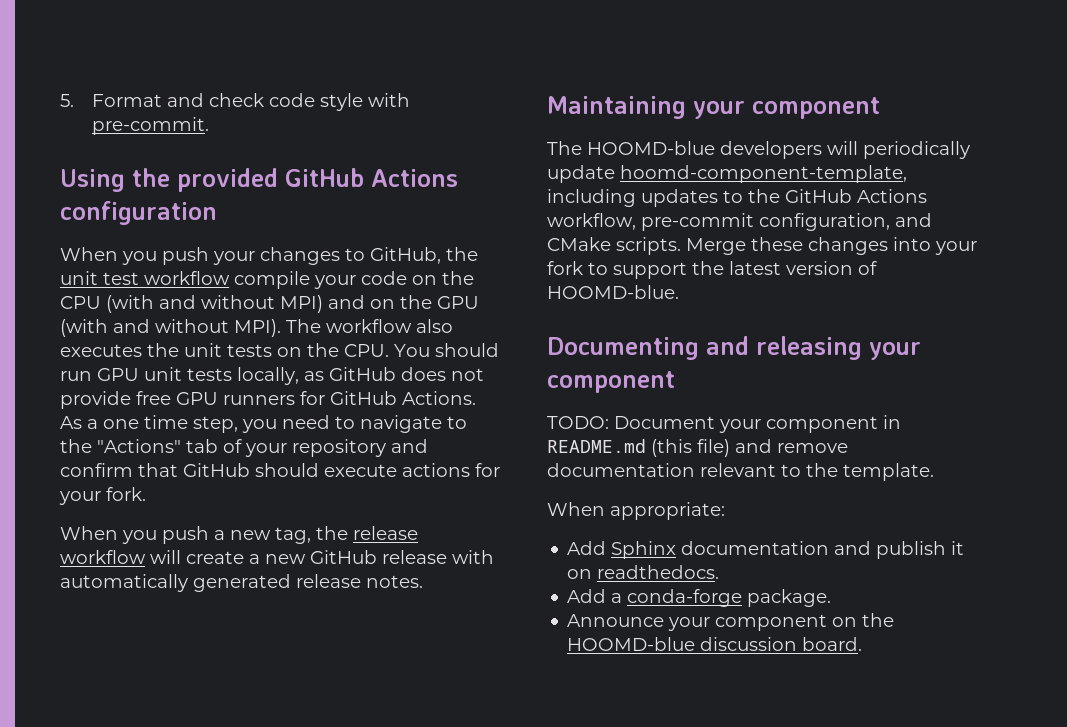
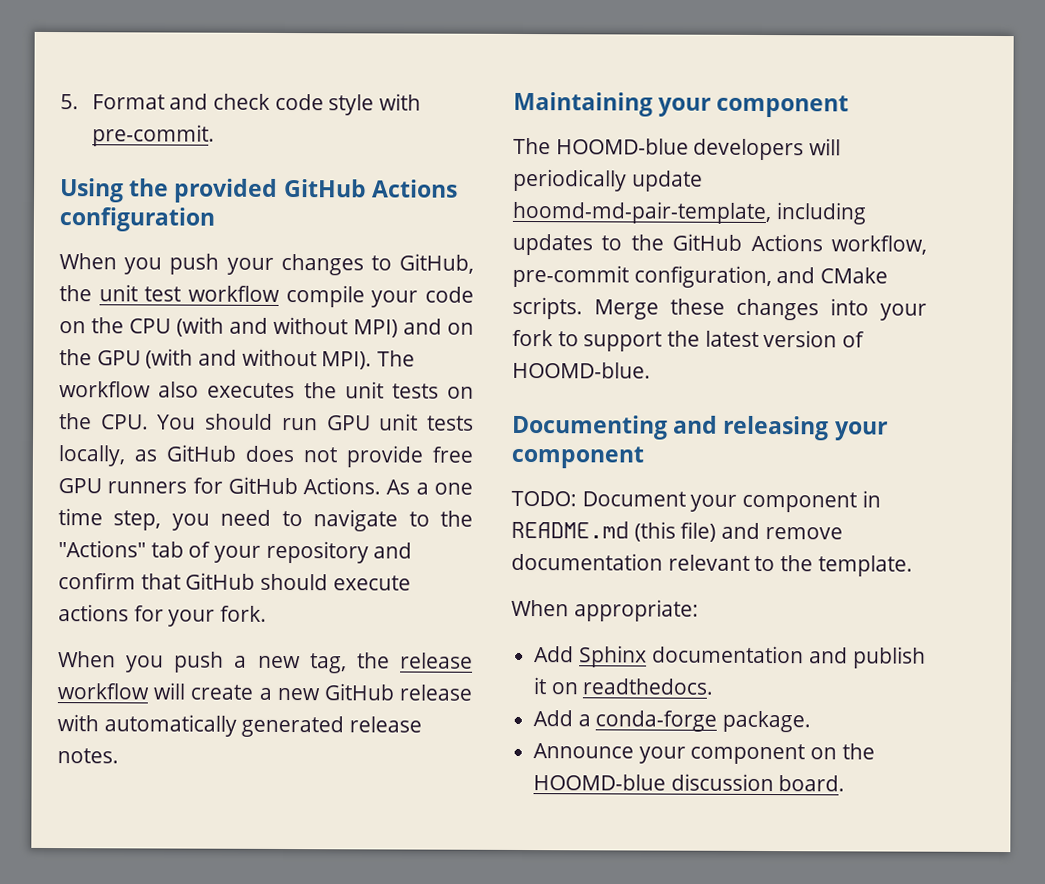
[620,165,907,183] hoomd-component-template, -> [512,200,772,225] hoomd-md-pair-template,

